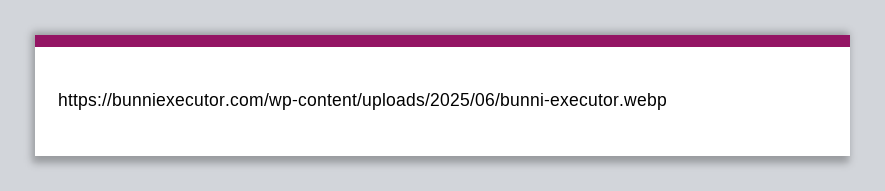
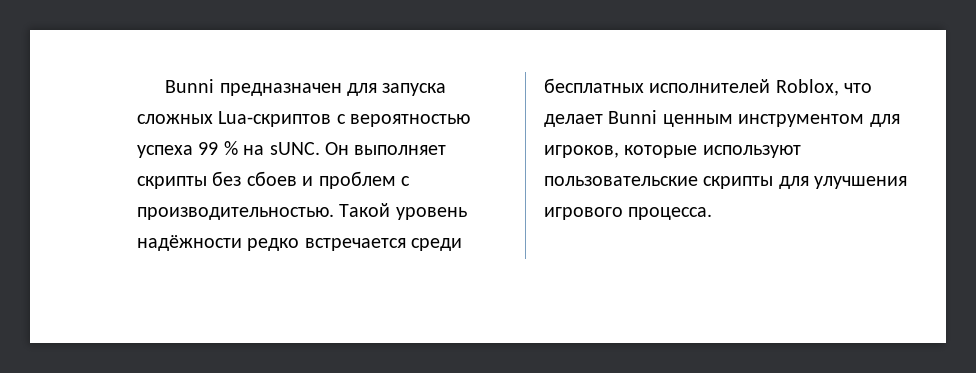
[58,93,667,110] https://bunniexecutor.com/wp-content/uploads/2025/06/bunni-executor.webp -> [165,79,447,96] [137,111,471,127] [137,141,447,158] [137,171,410,189] [137,203,467,220] [137,235,463,251] [544,78,873,96] [544,110,900,127] [544,145,801,158] [544,176,908,189] [544,207,713,220] Bunni предназначен для запуска сложных Lua-скриптов с вероятностью успеха 99 % на sUNC. Он выполняет скрипты без сбоев и проблем с производительностью. Такой уровень надёжности редко встречается среди бесплатных исполнителей Roblox, что делает Bunni ценным инструментом для игроков, которые используют пользовательские скрипты для улучшения игрового процесса.

